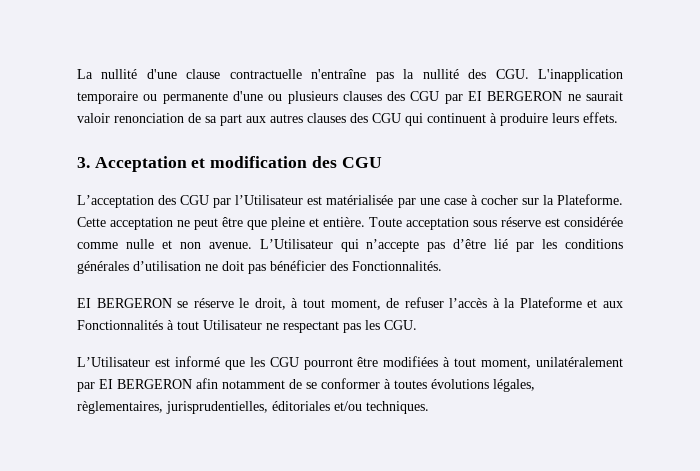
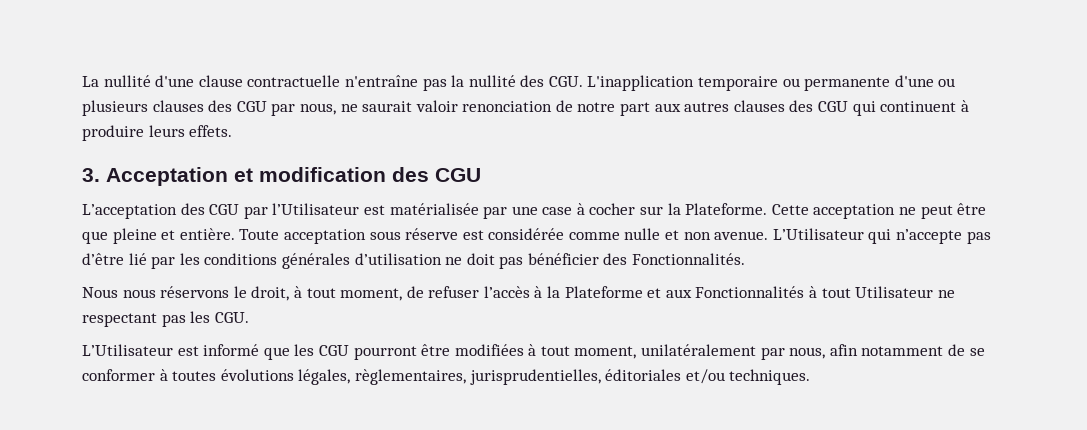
[468,91,563,101] EI BERGERON -> [299,103,336,115] nous,
[205,116,217,123] sa -> [577,102,616,112] notre
[77,298,234,308] EI BERGERON se réserve -> [82,286,230,298] Nous nous réservons
[99,379,192,389] EI BERGERON -> [789,347,826,359] nous,

